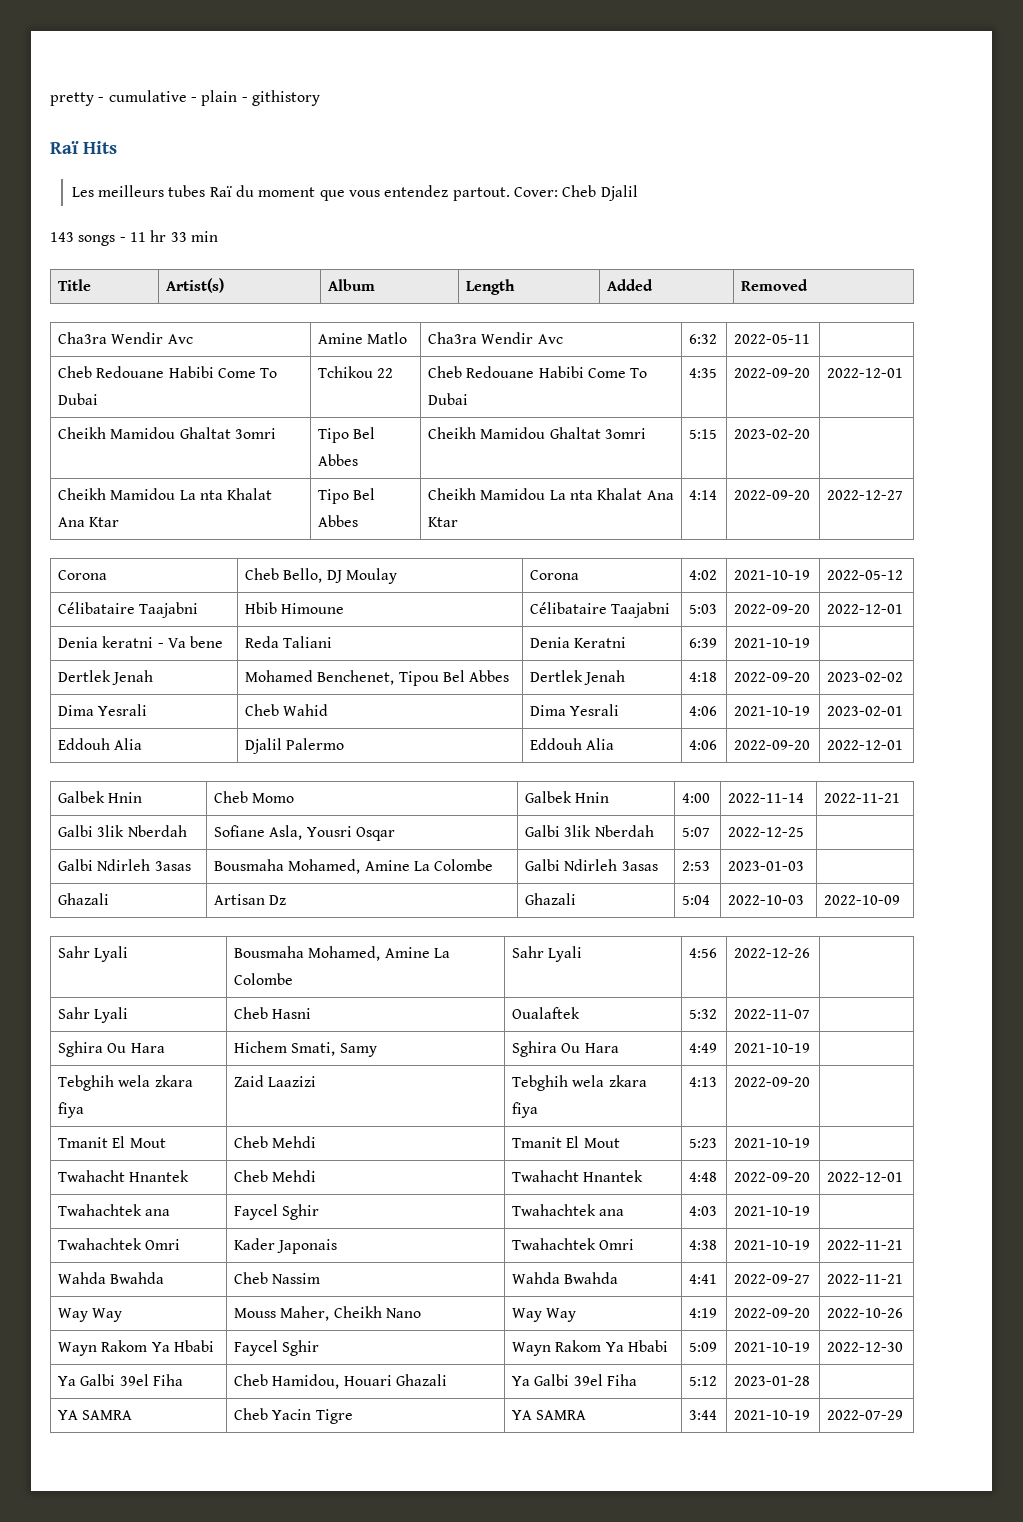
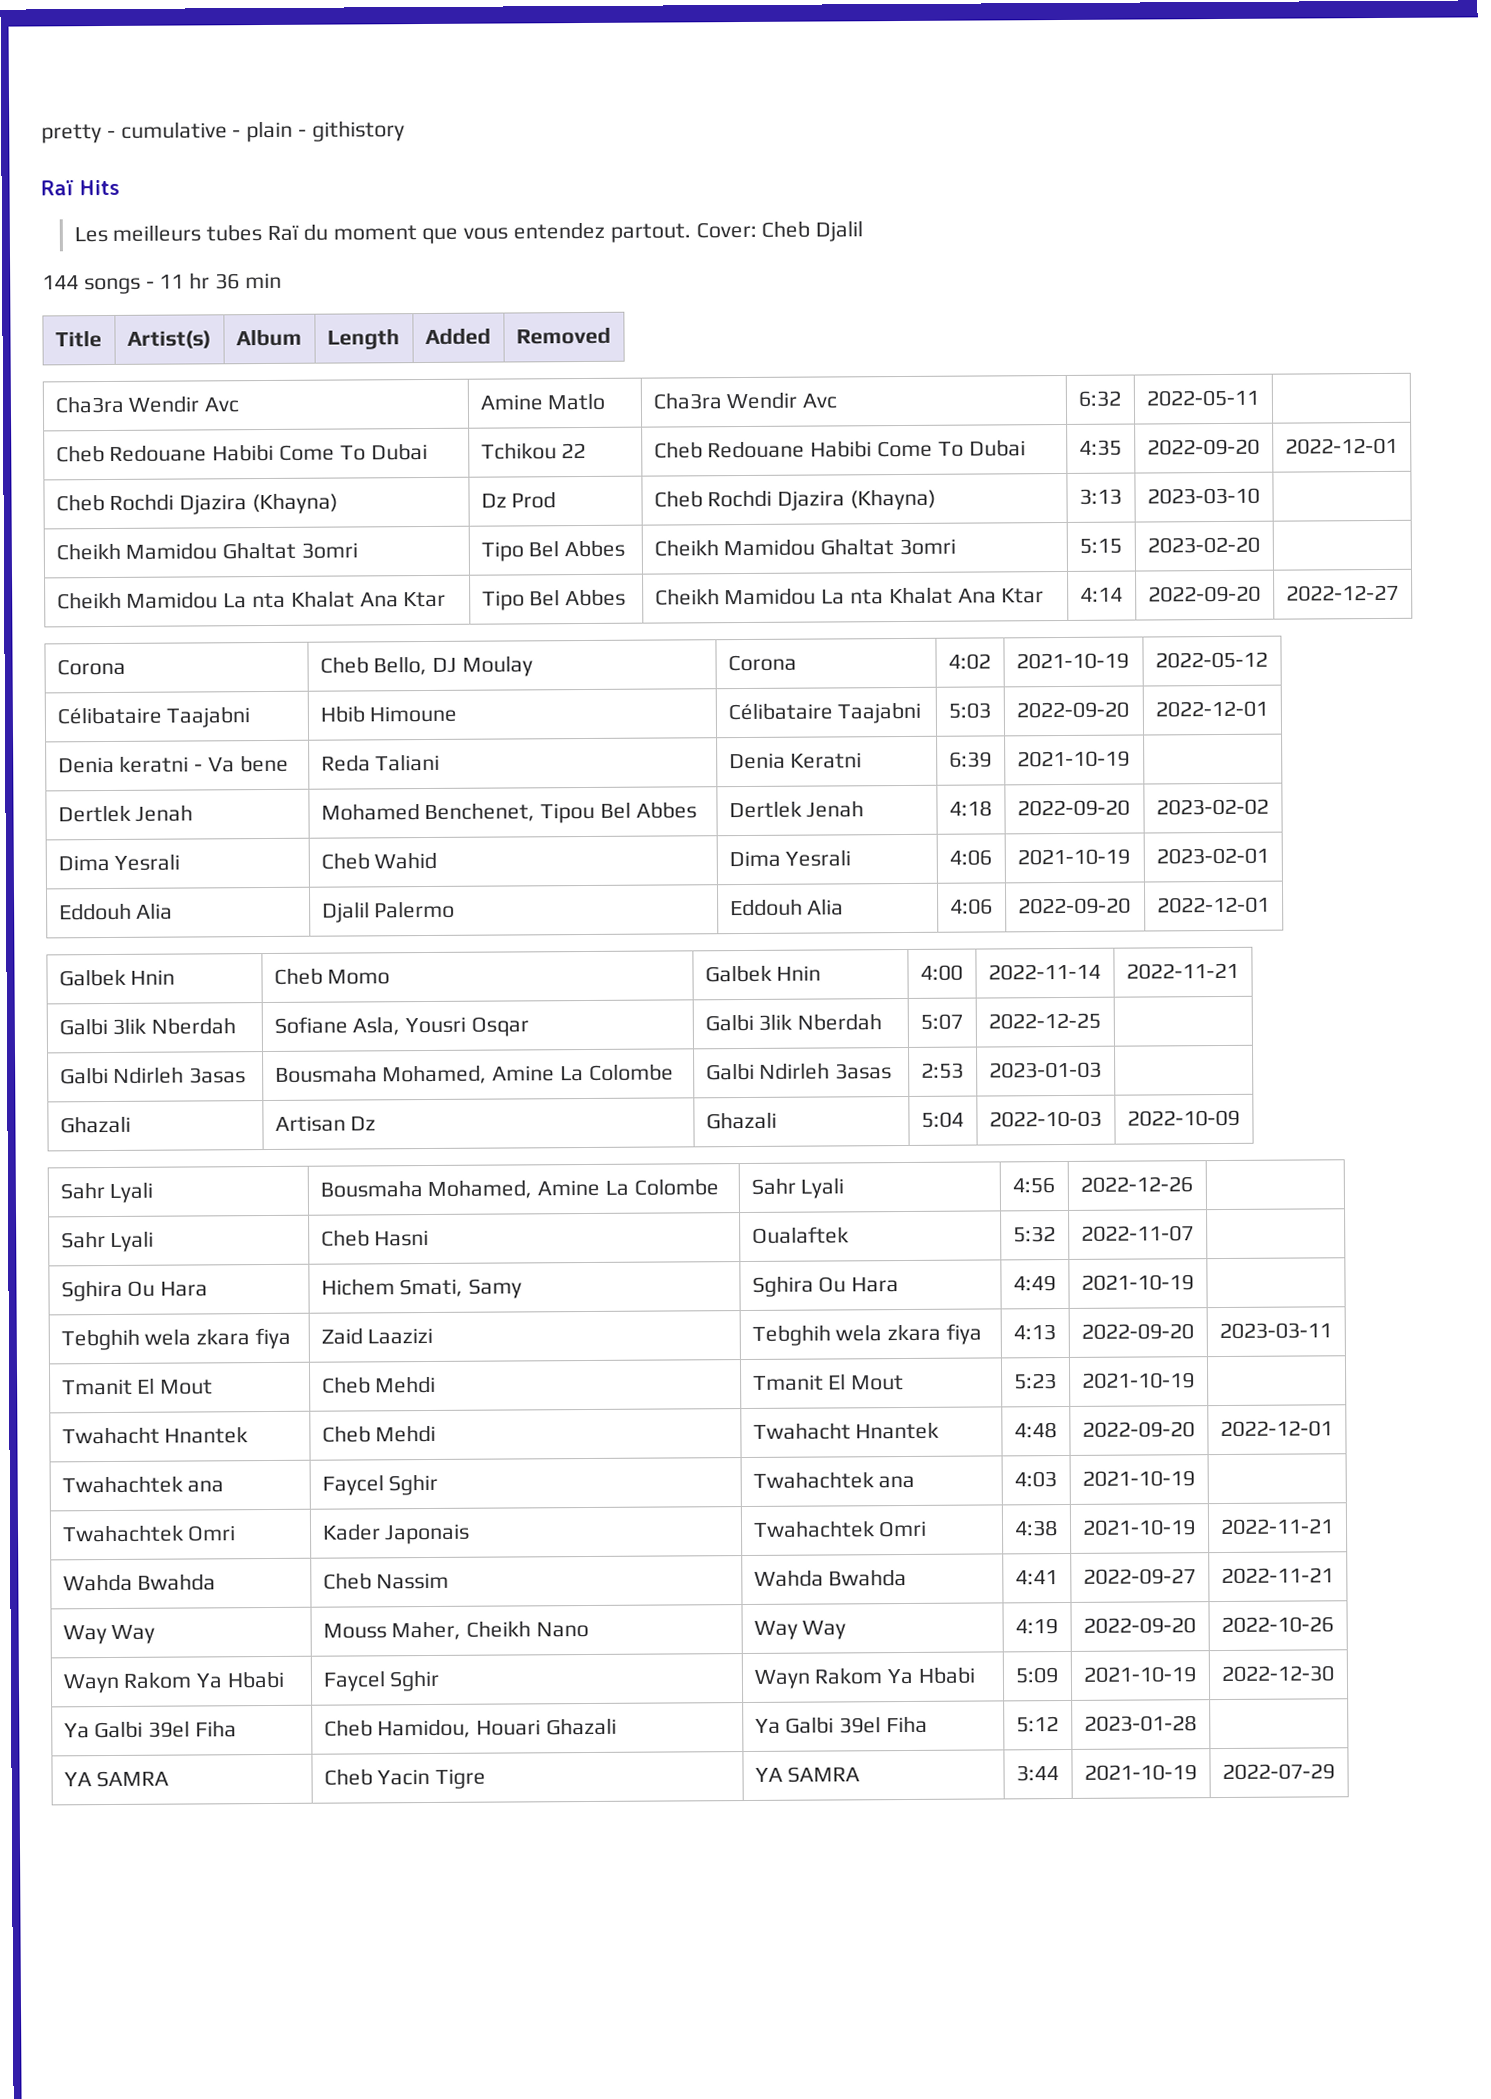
[50,232,74,242] 143 -> [42,275,79,290] 144
[170,232,187,242] 33 -> [215,273,241,290] 36
(904, 373) none -> [55,492,338,515] [480,491,557,509] [653,488,936,511] [1078,488,1122,505] [1146,487,1260,505] // Cheb Rochdi Djazira (Khayna) | Dz Prod | Cheb Rochdi Djazira (Khayna) | 3:13 | 2023-03-10 |
(811, 1082) none -> [1218,1322,1332,1340] 2023-03-11

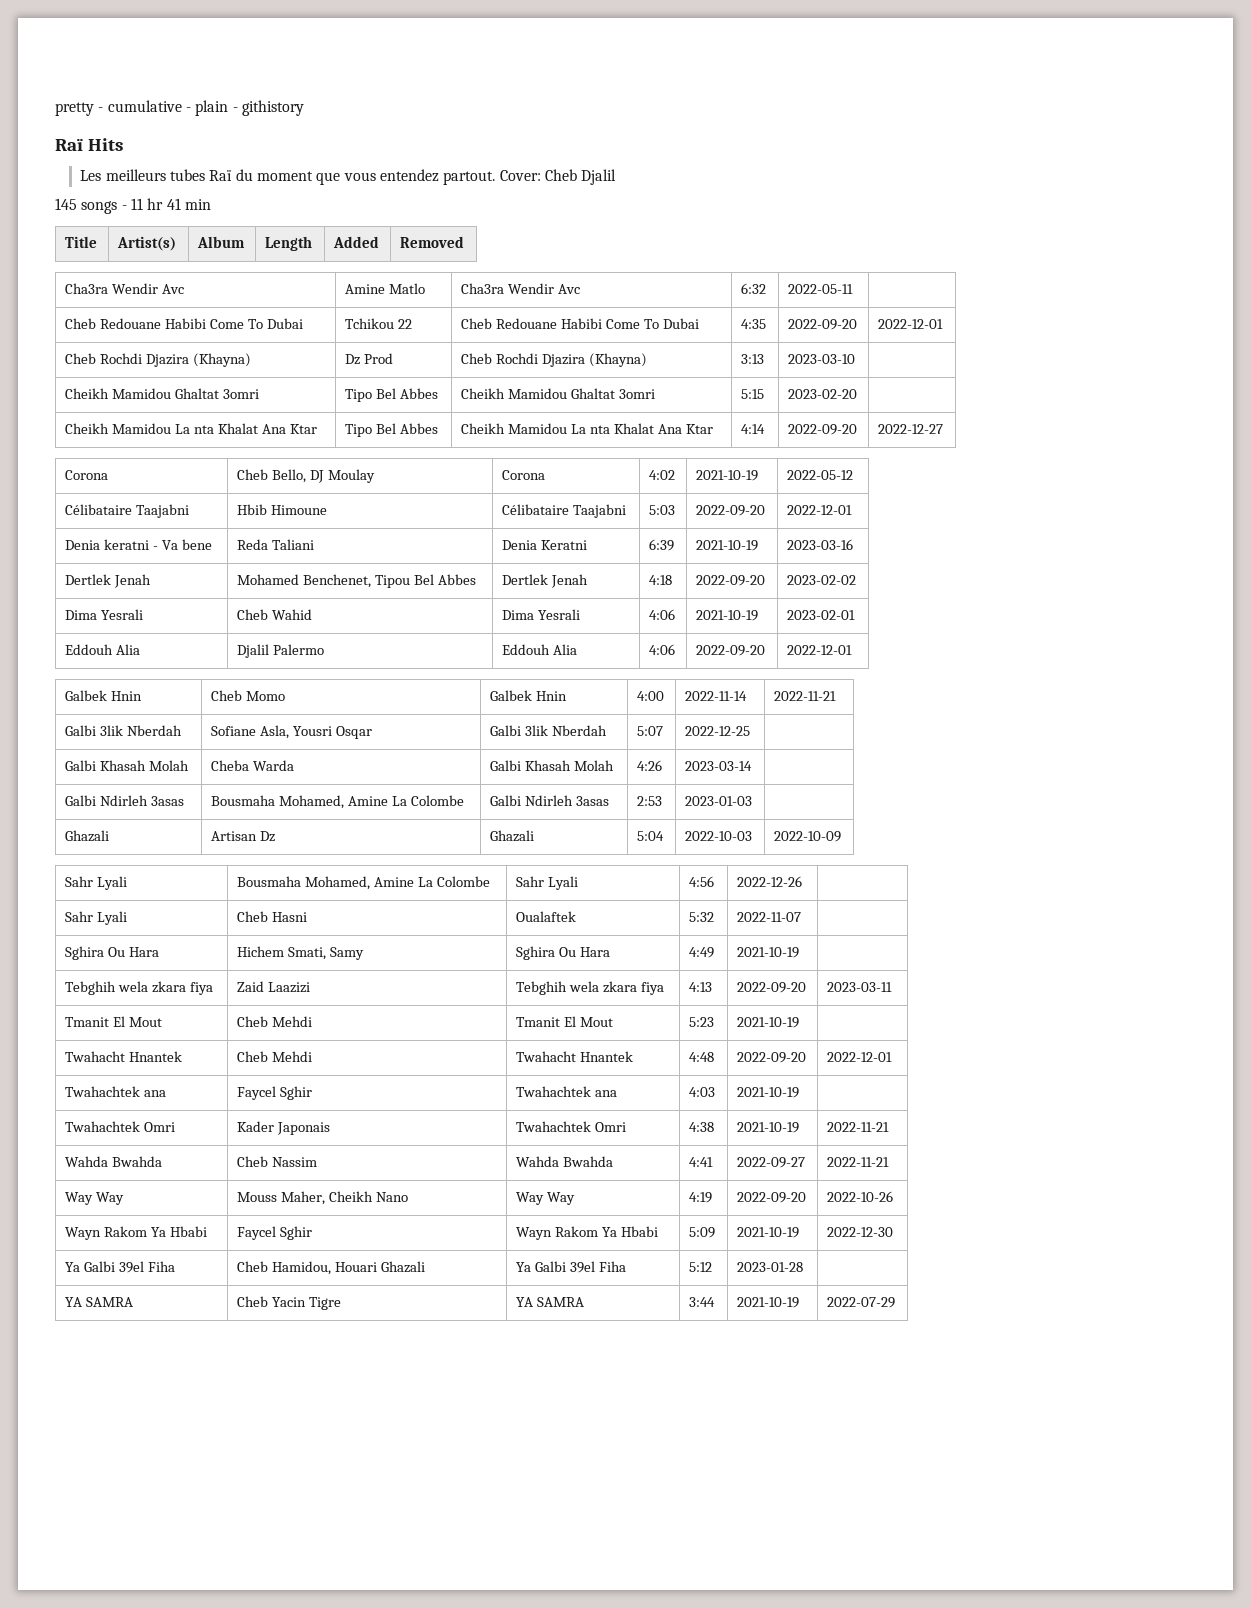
[42,275,79,290] 144 -> [55,198,77,210] 145
[215,273,241,290] 36 -> [166,198,181,210] 41
(1130, 759) none -> [787,539,854,550] 2023-03-16
(1101, 1021) none -> [65,760,190,771] [211,760,295,771] [490,760,615,771] [637,760,663,771] [685,761,753,771] // Galbi Khasah Molah | Cheba Warda | Galbi Khasah Molah | 4:26 | 2023-03-14 |

